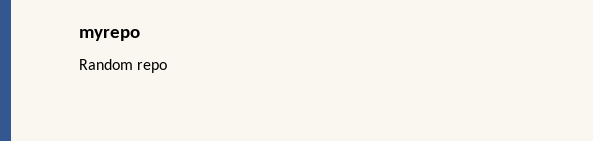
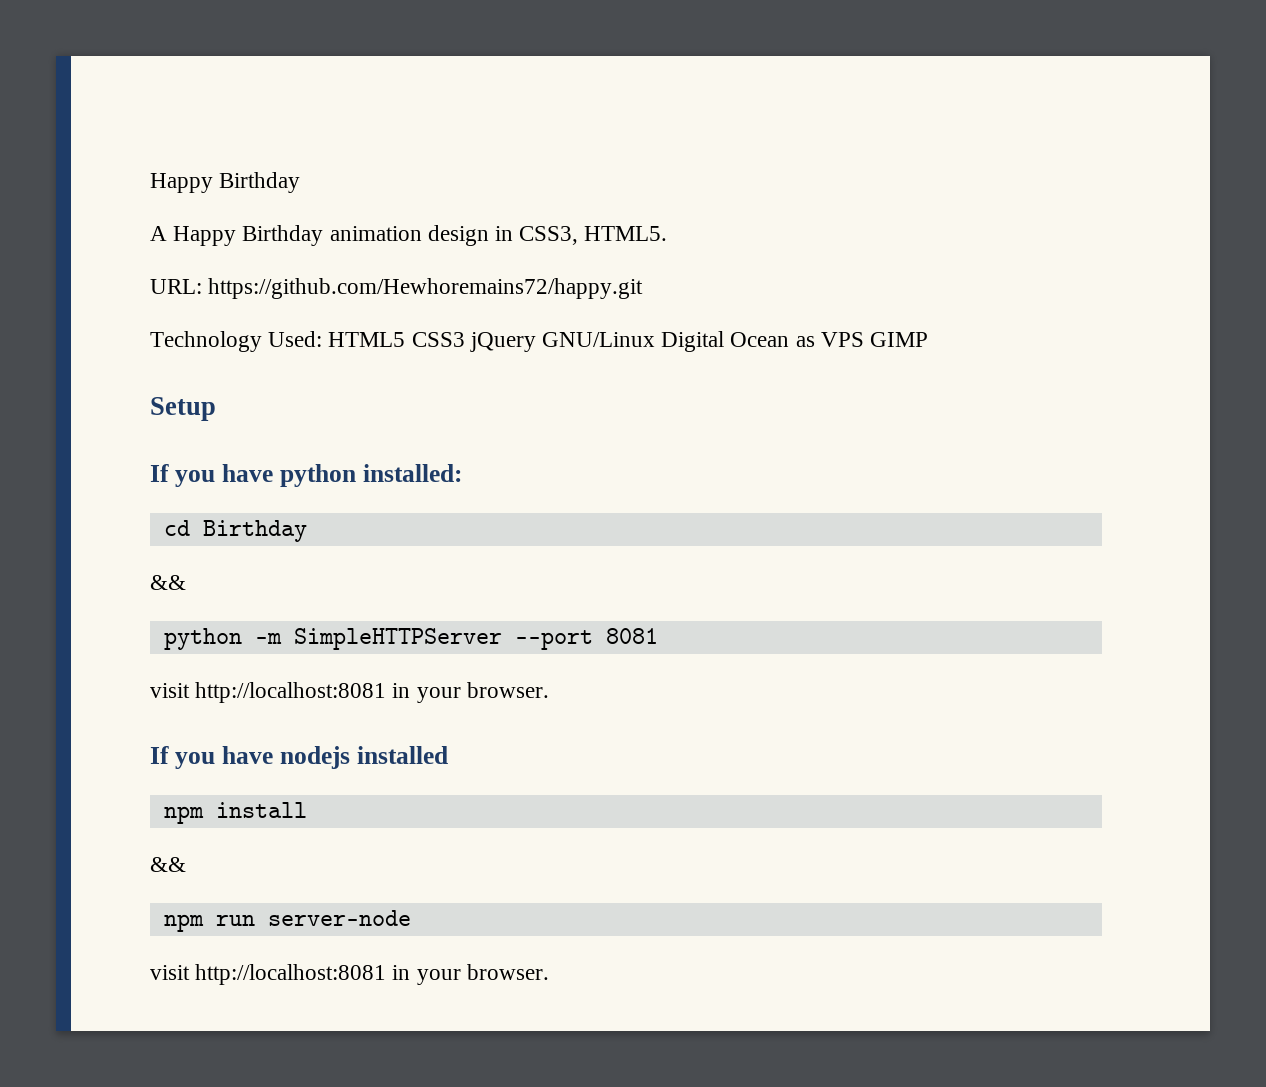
[79,29,140,41] [79,59,168,73] myrepo // Random repo -> [150,172,301,193] [150,225,668,246] [150,278,644,299] [150,331,929,352] [150,397,216,421] [150,464,462,487] [163,520,307,542] [150,575,186,590] [163,628,658,650] [150,682,549,703] [150,746,448,769] [163,802,307,824] [150,857,186,872] [163,910,411,932] [150,964,549,985] Happy Birthday // A Happy Birthday animation design in CSS3, HTML5. // URL: https://github.com/Hewhoremains72/happy.git // Technology Used: HTML5 CSS3 jQuery GNU/Linux Digital Ocean as VPS GIMP // Setup // If you have python installed: // cd Birthday // && // python -m SimpleHTTPServer --port 8081 // visit http://localhost:8081 in your browser. // If you have nodejs installed // npm install // && // npm run server-node // visit http://localhost:8081 in your browser.

